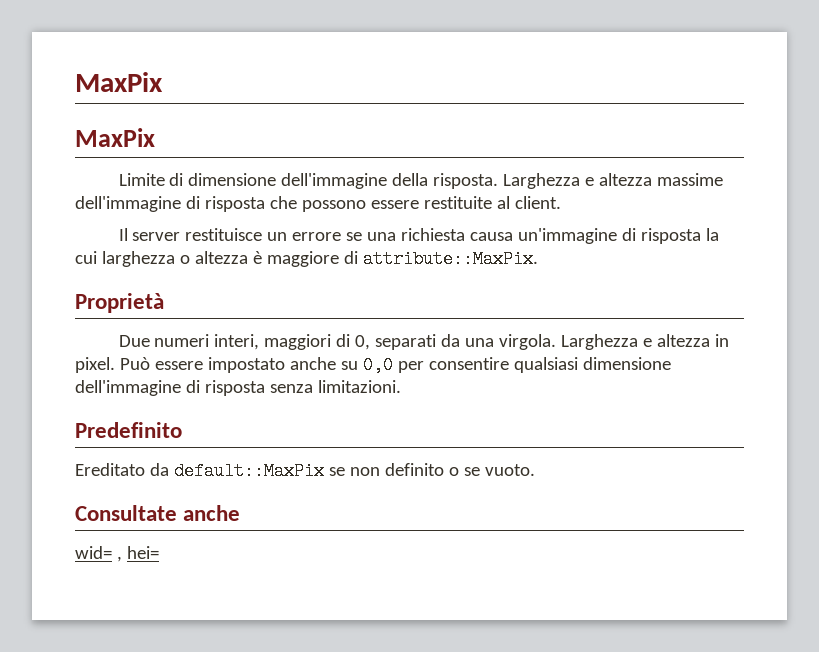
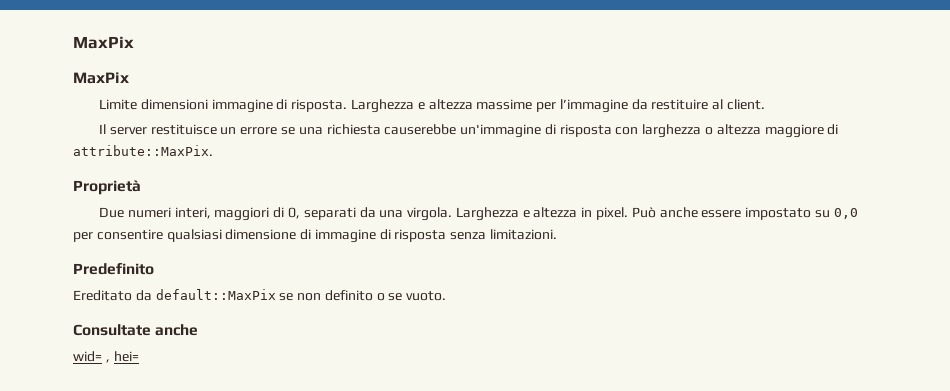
[169,173,429,189] di dimensione dell'immagine della -> [140,99,288,113] dimensioni immagine di
[75,196,492,212] dell'immagine di risposta che possono essere restituite -> [536,99,709,113] per l’immagine da restituire
[470,232,514,241] causa -> [384,124,457,135] causerebbe
[706,228,720,241] [75,251,97,264] la cui -> [615,127,639,135] con
[252,251,262,264] è -> (761, 129) none
(150, 363) none -> [659,207,698,218] anche
[289,357,336,370] anche -> (812, 213) none
[75,380,181,396] dell'immagine -> [300,229,376,243] di immagine

